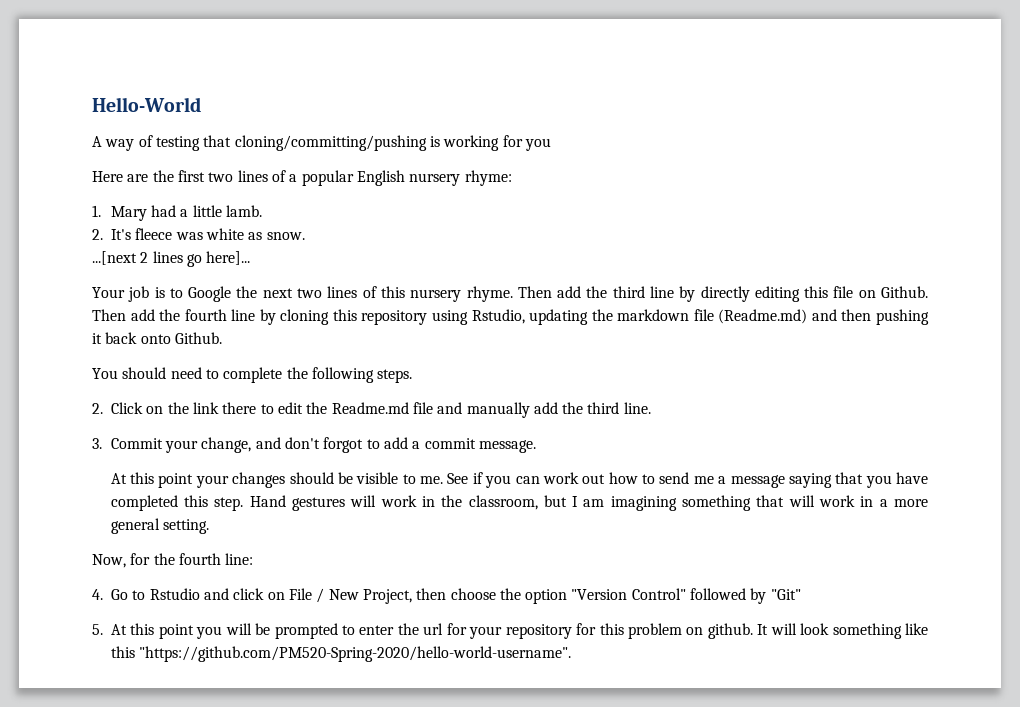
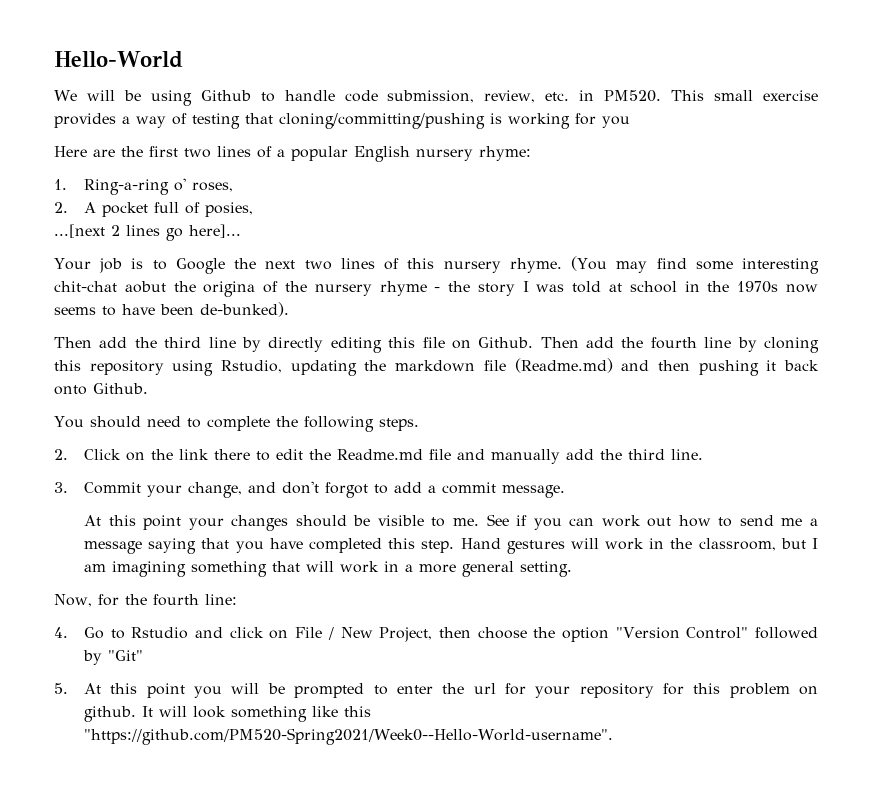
[92,136,102,147] A -> [54,90,818,106] [54,113,130,128] We will be using Github to handle code submission, review, etc. in PM520. This small exercise provides a
[110,205,262,221] [92,228,305,240] Mary had a little lamb. // 2. It's fleece was white as snow. -> [84,178,234,195] [54,202,254,217] Ring-a-ring o' roses, // 2. A pocket full of posies,
(513, 294) none -> [571,256,820,274] [54,281,818,297] [54,302,289,317] (You may find some interesting chit-chat aobut the origina of the nursery rhyme - the story I was told at school in the 1970s now seems to have been de-bunked). //
[139,646,572,662] "https://github.com/PM520-Spring-2020/hello-world-username". -> [84,728,614,745] "https://github.com/PM520-Spring2021/Week0--Hello-World-username".

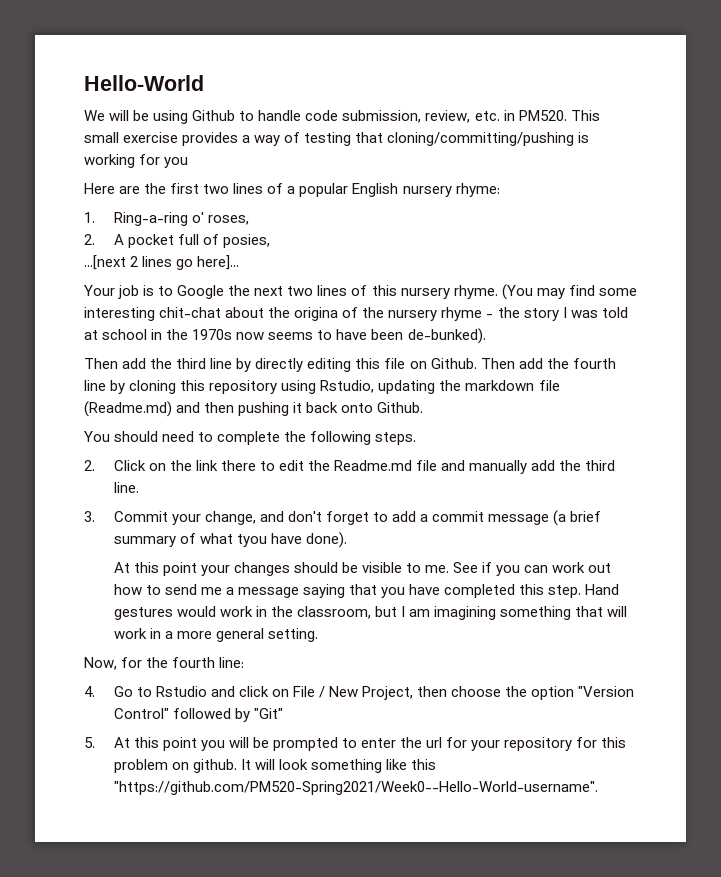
[124,281,166,293] aobut -> [225,307,265,318] about
[325,482,369,498] forgot -> [325,511,369,525] forget
[502,485,566,498] message. -> [488,510,602,526] [113,532,347,548] message (a brief summary of what tyou have done).
[570,538,599,549] will -> [176,606,216,617] would

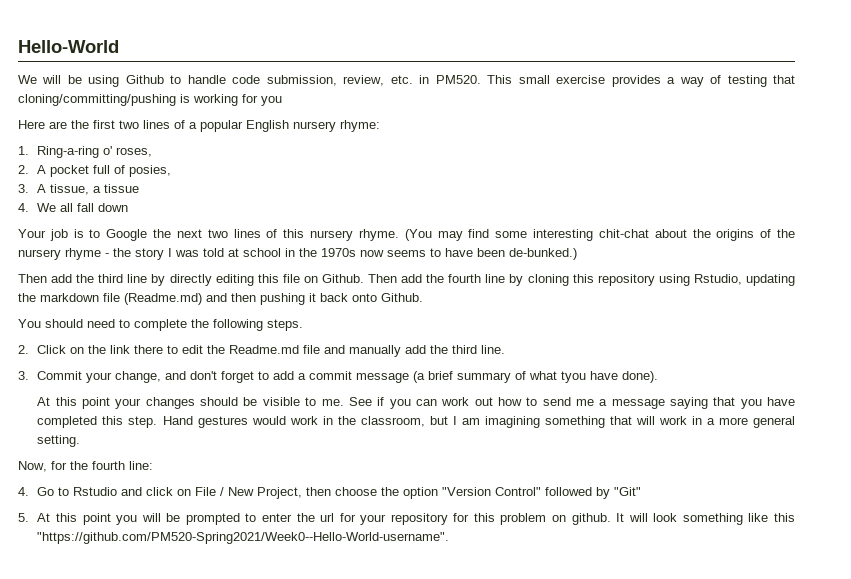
[84,255,240,270] ...[next 2 lines go here]... -> [18,184,140,195] [18,203,129,212] 3. A tissue, a tissue // 4. We all fall down
[294,307,339,321] origina -> [716,229,755,241] origins
[407,328,486,344] de-bunked). -> [509,248,577,260] de-bunked.)

